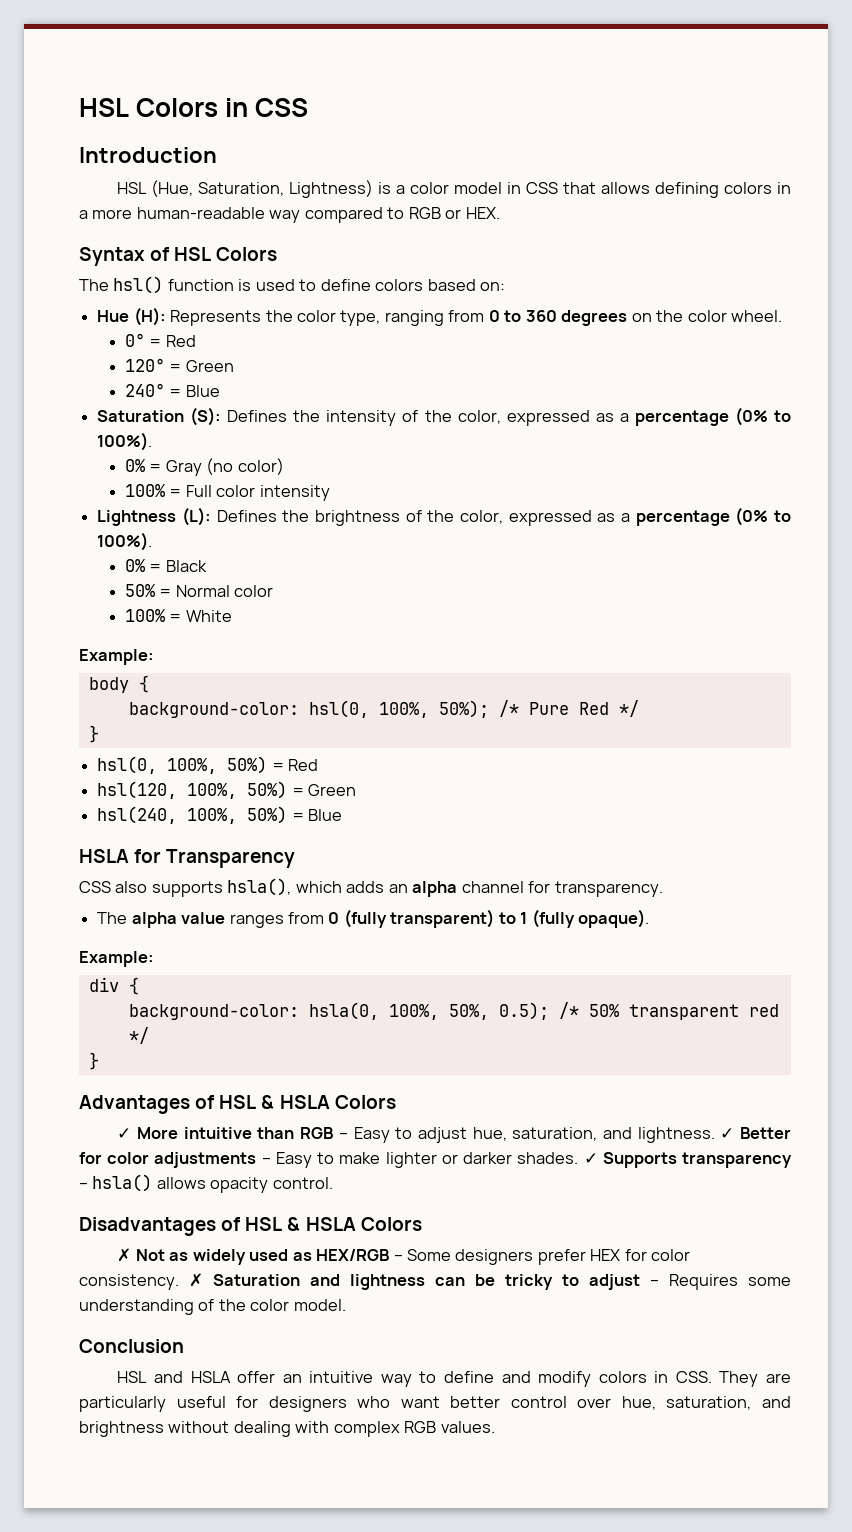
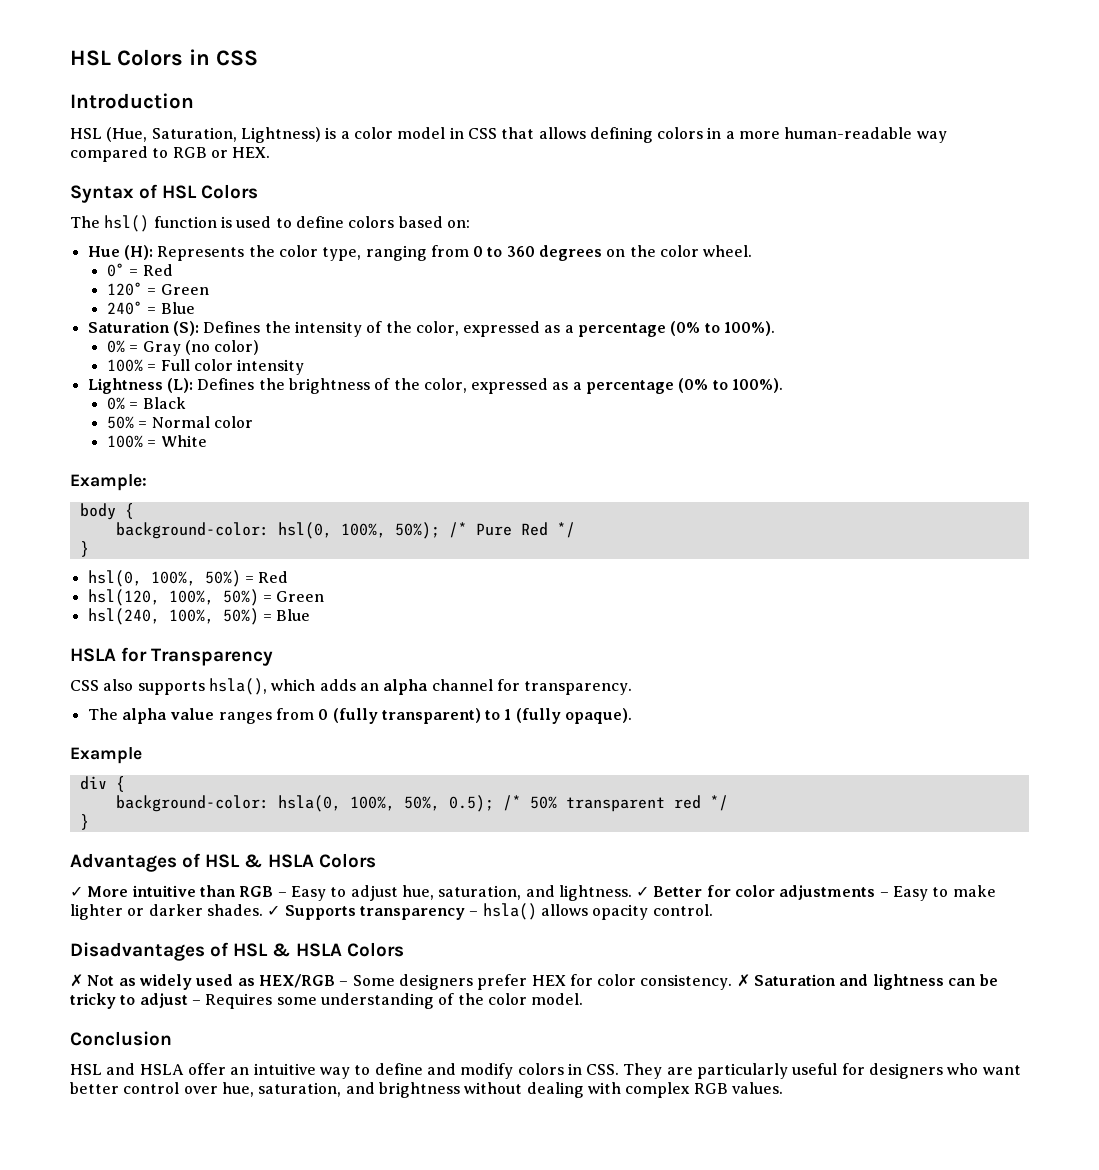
[79,951,154,967] Example: -> [70,747,142,764] Example

